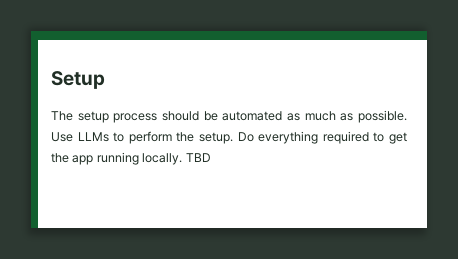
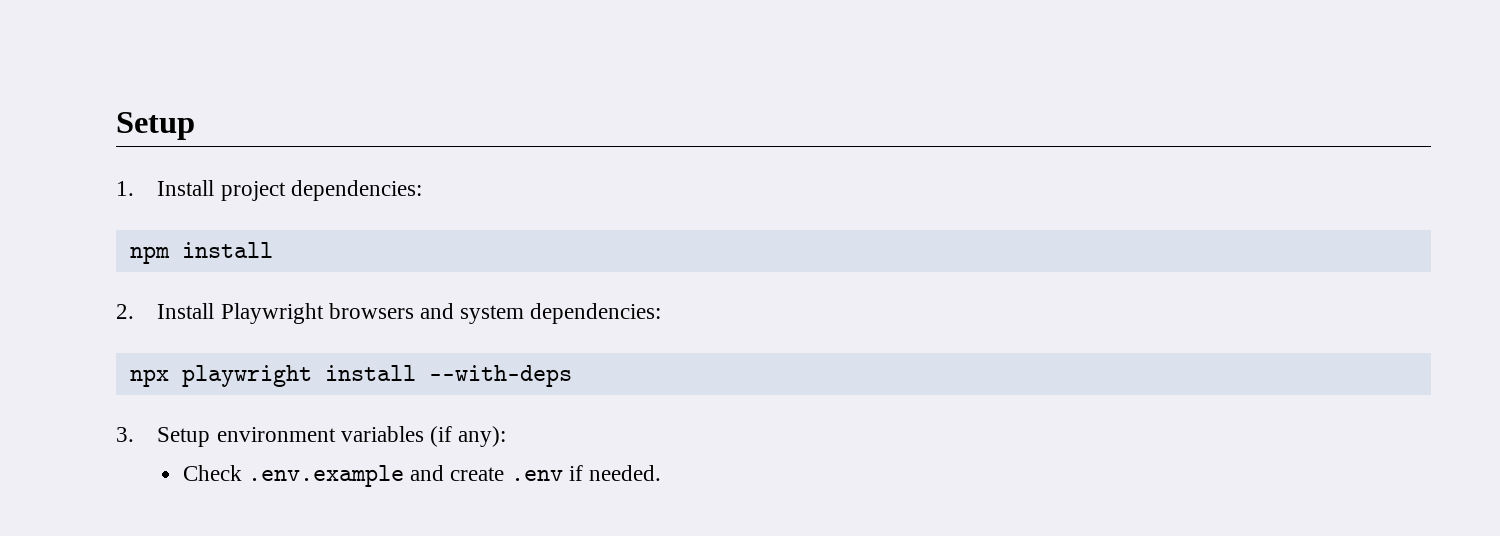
[51,110,407,123] [51,131,407,144] [51,152,211,165] The setup process should be automated as much as possible. Use LLMs to perform the setup. Do everything required to get the app running locally. TBD -> [116,180,422,201] [129,242,273,264] [116,303,662,324] [129,365,572,387] [116,426,507,447] [182,465,661,487] 1. Install project dependencies: // npm install // 2. Install Playwright browsers and system dependencies: // npx playwright install --with-deps // 3. Setup environment variables (if any): // Check .env.example and create .env if needed.

